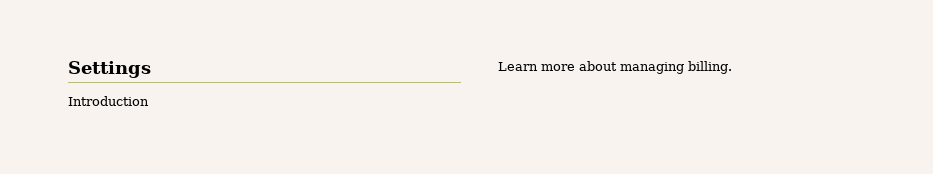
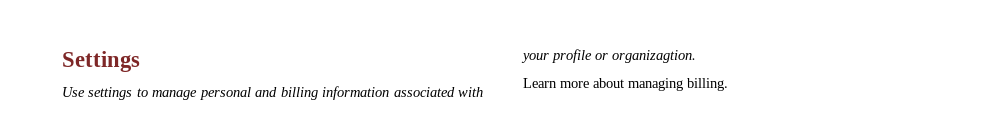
[68,96,149,106] Introduction -> [62,86,484,100] [521,49,696,63] Use settings to manage personal and billing information associated with your profile or organizagtion.

